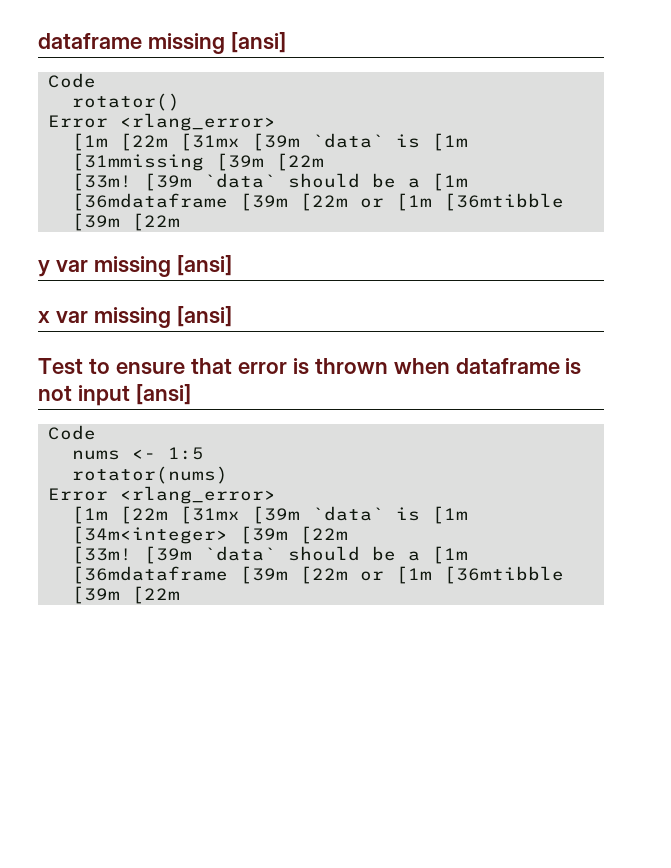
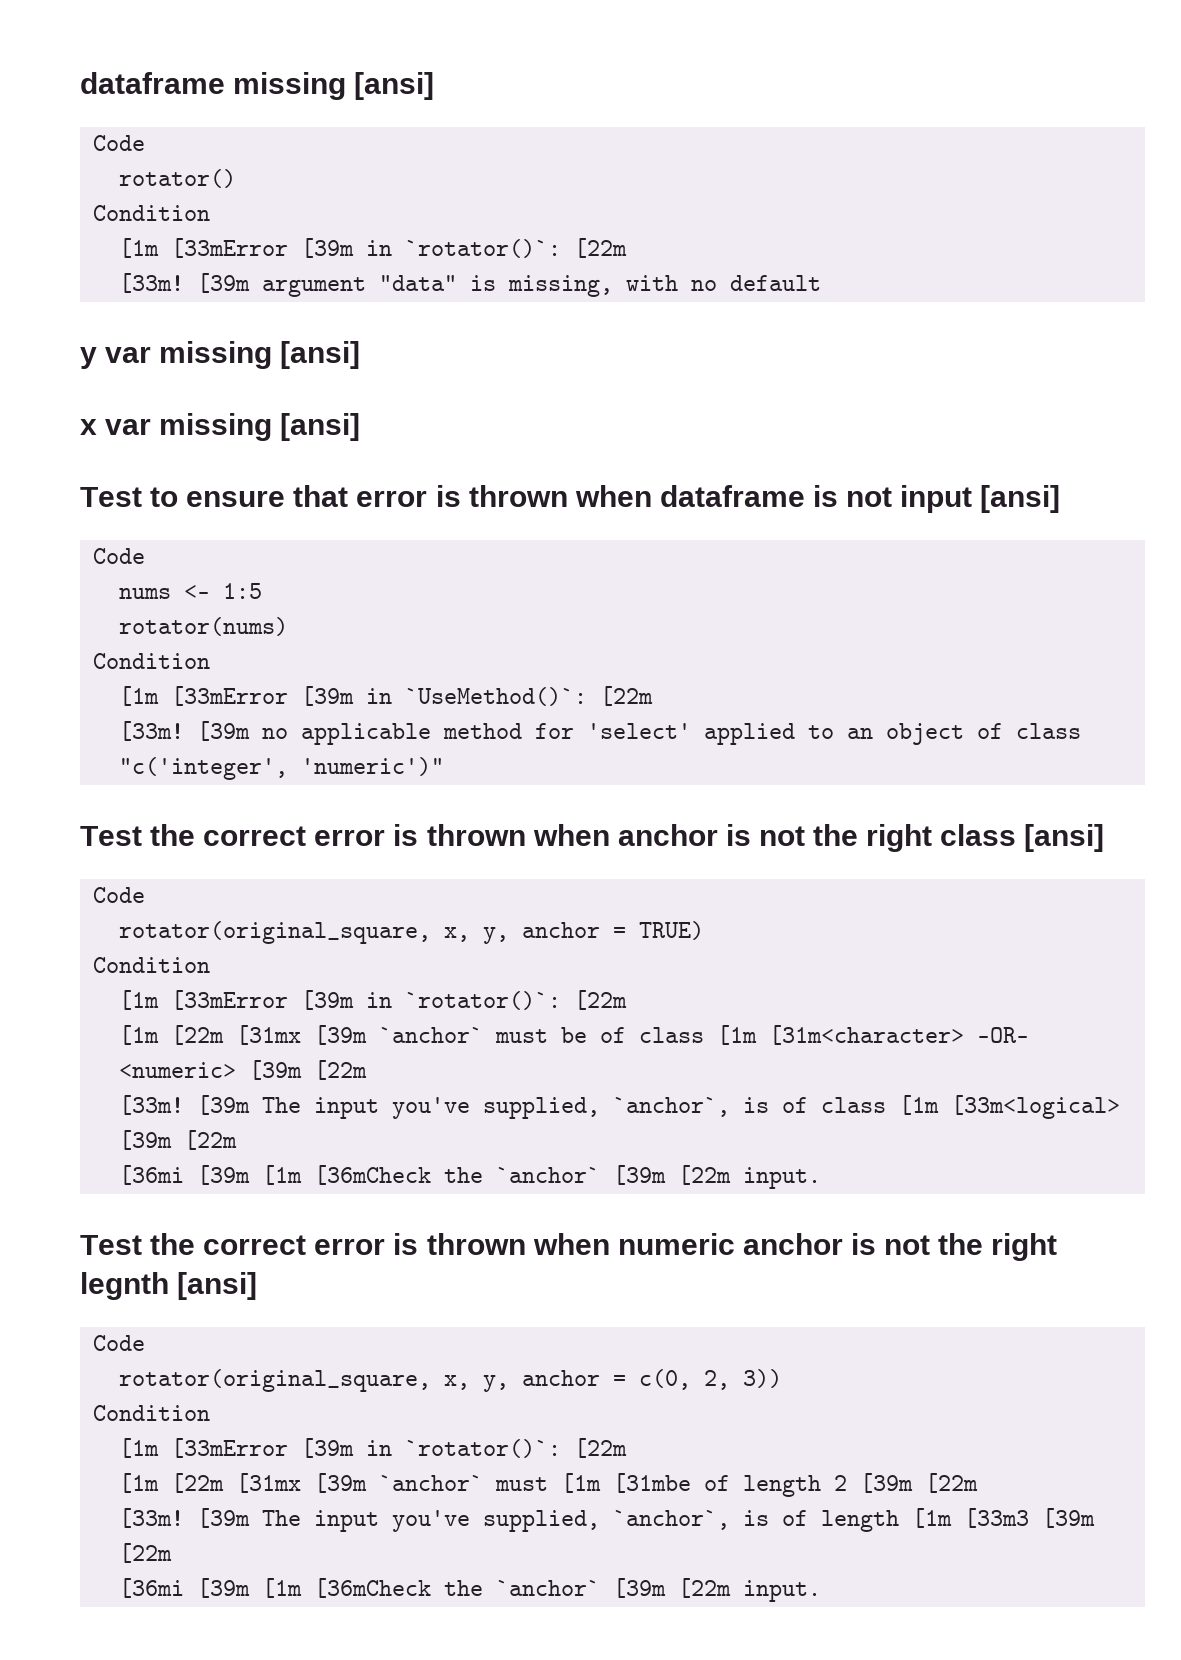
[47,113,276,131] [71,133,468,151] [71,153,324,171] [71,173,468,191] [71,193,564,211] [71,213,180,231] Error <rlang_error> // [1m [22m [31mx [39m `data` is [1m [31mmissing [39m [22m // [33m! [39m `data` should be a [1m [36mdataframe [39m [22m or [1m [36mtibble [39m [22m -> [92,205,210,221] [118,238,627,258] [118,273,821,297] Condition // [1m [33mError [39m in `rotator()`: [22m // [33m! [39m argument "data" is missing, with no default
[47,486,276,504] [71,506,468,524] [71,526,348,544] [71,546,468,564] [71,566,564,584] [71,586,180,604] Error <rlang_error> // [1m [22m [31mx [39m `data` is [1m [34m<integer> [39m [22m // [33m! [39m `data` should be a [1m [36mdataframe [39m [22m or [1m [36mtibble [39m [22m -> [92,653,210,669] [118,686,653,706] [118,721,1081,745] [118,757,444,780] [80,824,1105,852] [92,887,145,903] [118,921,704,944] [92,957,210,973] [118,990,627,1010] [118,1025,1029,1045] [118,1060,367,1080] [118,1095,1120,1119] [118,1130,237,1150] [118,1165,821,1189] [80,1233,1058,1261] [80,1272,258,1300] [92,1335,145,1351] [118,1369,782,1392] [92,1405,210,1421] [118,1438,627,1458] [118,1473,978,1497] [118,1508,1095,1532] [118,1543,172,1563] [118,1578,821,1602] Condition // [1m [33mError [39m in `UseMethod()`: [22m // [33m! [39m no applicable method for 'select' applied to an object of class "c('integer', 'numeric')" // Test the correct error is thrown when anchor is not the right class [ansi] // Code // rotator(original_square, x, y, anchor = TRUE) // Condition // [1m [33mError [39m in `rotator()`: [22m // [1m [22m [31mx [39m `anchor` must be of class [1m [31m<character> -OR- <numeric> [39m [22m // [33m! [39m The input you've supplied, `anchor`, is of class [1m [33m<logical> [39m [22m // [36mi [39m [1m [36mCheck the `anchor` [39m [22m input. // Test the correct error is thrown when numeric anchor is not the right legnth [ansi] // Code // rotator(original_square, x, y, anchor = c(0, 2, 3)) // Condition // [1m [33mError [39m in `rotator()`: [22m // [1m [22m [31mx [39m `anchor` must [1m [31mbe of length 2 [39m [22m // [33m! [39m The input you've supplied, `anchor`, is of length [1m [33m3 [39m [22m // [36mi [39m [1m [36mCheck the `anchor` [39m [22m input.

